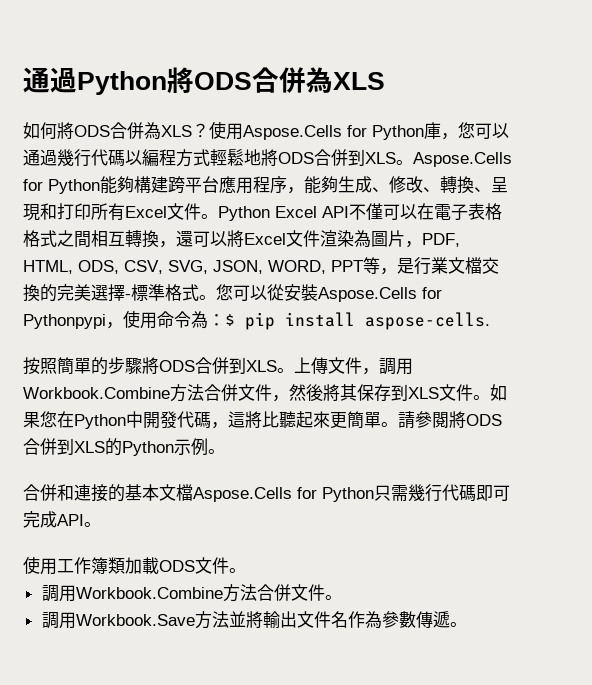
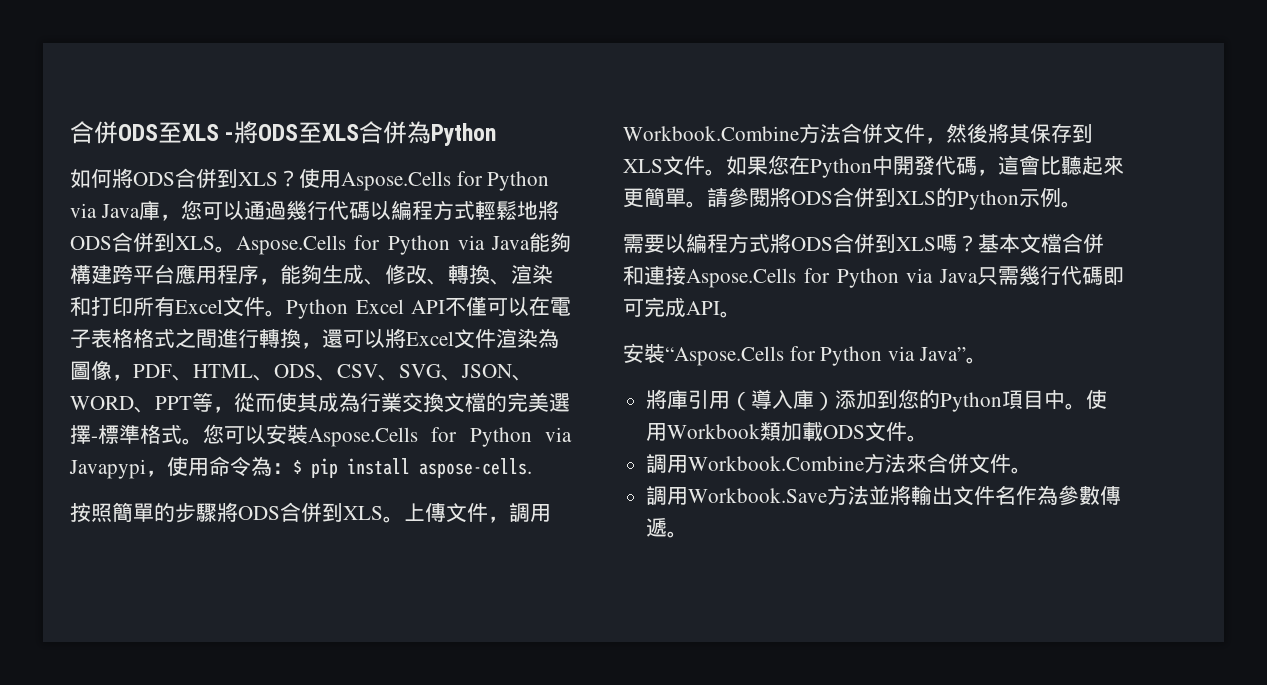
[23,67,385,95] 通過Python將ODS合併為XLS -> [70,121,497,146] 合併ODS至XLS -將ODS至XLS合併為Python
[144,122,161,140] 為 -> [217,169,238,188] 到
(424, 132) none -> [70,203,140,218] via Java
(100, 186) none -> [457,235,530,250] via Java
[491,177,508,193] [23,204,40,221] 呈現 -> [511,264,553,284] 渲染
[91,230,125,247] 相互 -> [217,328,259,348] 進行
[388,230,460,248] [23,257,499,275] [23,284,40,302] 片，PDF, HTML, ODS, CSV, SVG, JSON, WORD, PPT等，是行業文檔交換 -> [91,360,533,381] [70,392,486,413] 像，PDF、HTML、ODS、CSV、SVG、JSON、WORD、PPT等，從而使其成為行業交換文檔
[267,284,284,301] 從 -> (266, 434) none
[23,314,106,329] Pythonpypi -> [469,427,572,447] [69,459,146,479] Python via Javapypi
[245,411,262,428] 將 -> [1019,155,1040,175] 會
[23,484,374,502] 合併和連接的基本文檔Aspose.Cells for Python -> [623,233,1104,254] [623,265,978,288] 需要以編程方式將ODS合併到XLS嗎？基本文檔合併和連接Aspose.Cells for Python via Java
[23,556,108,575] 使用工作簿 -> [623,343,987,366] [646,389,1108,412] [646,423,761,441] 安裝“Aspose.Cells for Python via Java”。 // 將庫引用（導入庫）添加到您的Python項目中。使用Workbook
(257, 592) none -> [906,454,928,473] 來

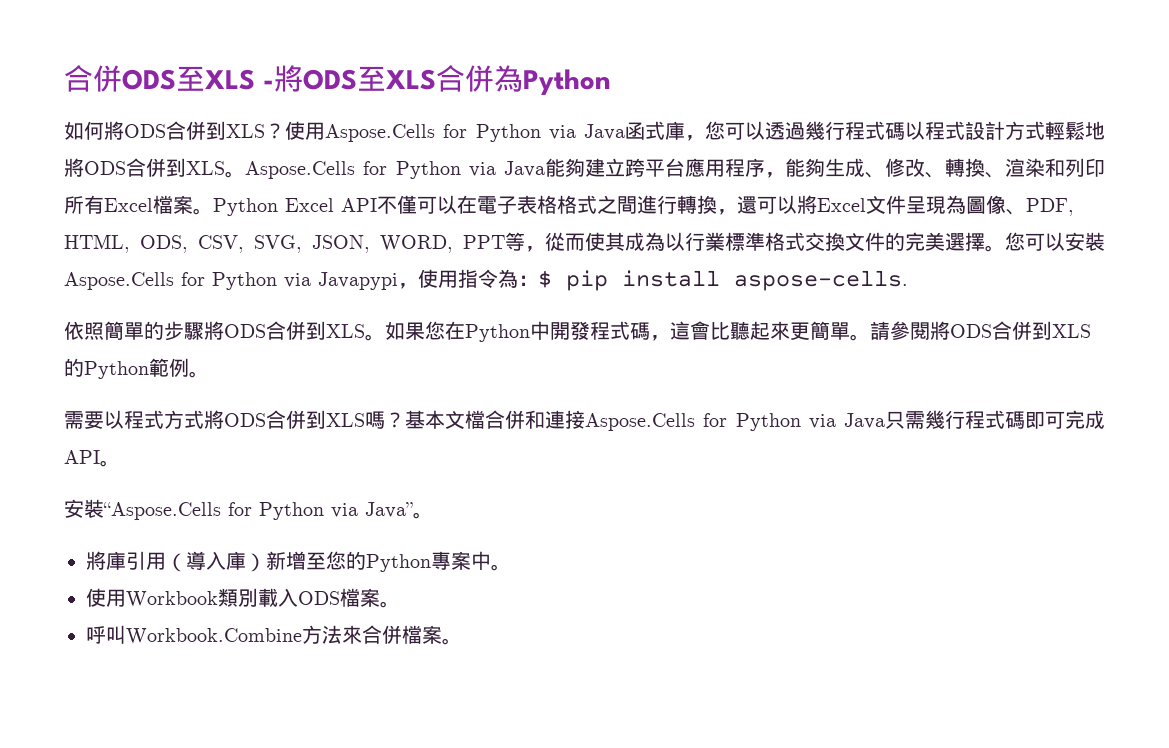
(140, 211) none -> [625,121,665,140] 函式
[243,200,433,221] 通過幾行代碼以編程 -> [765,121,1005,140] 透過幾行程式碼以程式設計
[70,264,112,284] 構建 -> [585,158,625,177] 建立
[91,297,112,316] 打 -> [1065,158,1085,177] 列
[223,297,265,317] 文件 -> [153,195,193,214] 檔案
[496,328,559,348] [70,360,533,381] [70,396,155,413] 渲染為圖像，PDF、HTML、ODS、CSV、SVG、JSON、WORD、 -> [906,195,1074,216] [64,234,453,253] 呈現為圖像、PDF, HTML, ODS, CSV, SVG, JSON, WORD,
[360,392,570,413] [70,424,182,444] 行業交換文檔的完美選擇-標準格式 -> [665,232,985,251] 以行業標準格式交換文件的完美選擇
[209,456,230,476] 命 -> [458,269,478,288] 指
[70,503,91,522] 按 -> [64,321,84,340] 依
[404,503,551,523] [623,123,1093,144] [623,156,726,176] 上傳文件，調用Workbook.Combine方法合併文件，然後將其保存到XLS文件。 -> (385, 337) none
[935,156,956,175] 代 -> [590,321,630,340] 程式
[1019,189,1040,207] 示 -> [149,358,169,377] 範
[686,233,728,254] 編程 -> [124,410,164,429] 程式
[1061,266,1082,285] 代 -> [965,410,1005,429] 程式
[835,390,899,410] 添加到 -> [266,551,326,570] 新增至
[1002,390,1045,409] 項目 -> [431,551,471,570] 專案
(1087, 406) none -> (511, 567) //
[781,422,929,442] [646,454,689,473] 加載ODS文件。 // 調用 -> [238,588,400,608] [86,625,126,644] 別載入ODS檔案。 // 呼叫
[969,454,1033,474] [646,485,1122,506] [646,518,689,538] 文件。 // 調用Workbook.Save方法並將輸出文件名作為參數傳遞。 -> [402,625,462,645] 檔案。

